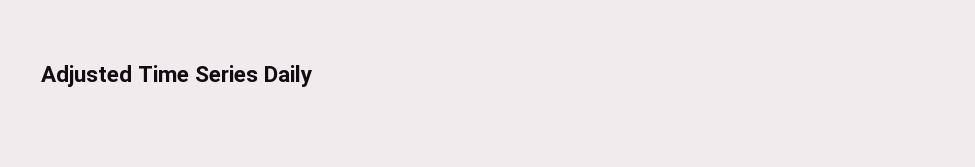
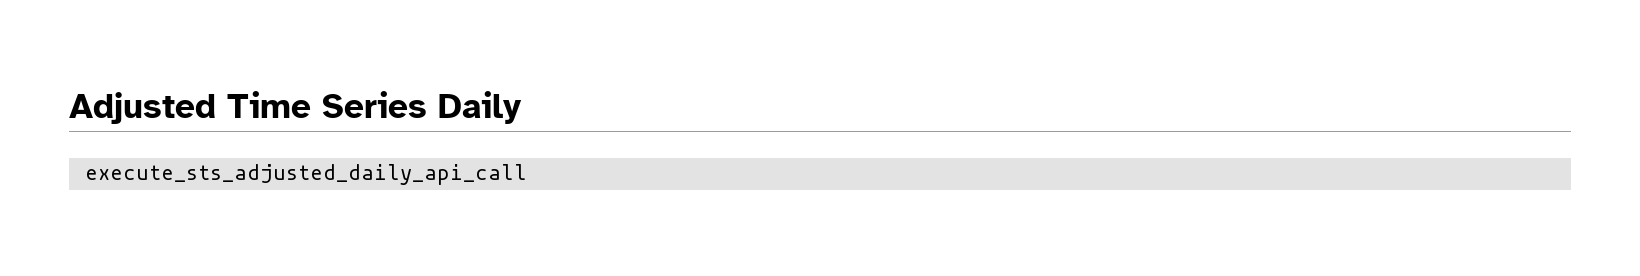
(313, 76) none -> [84,164,527,185] // execute_sts_adjusted_daily_api_call

